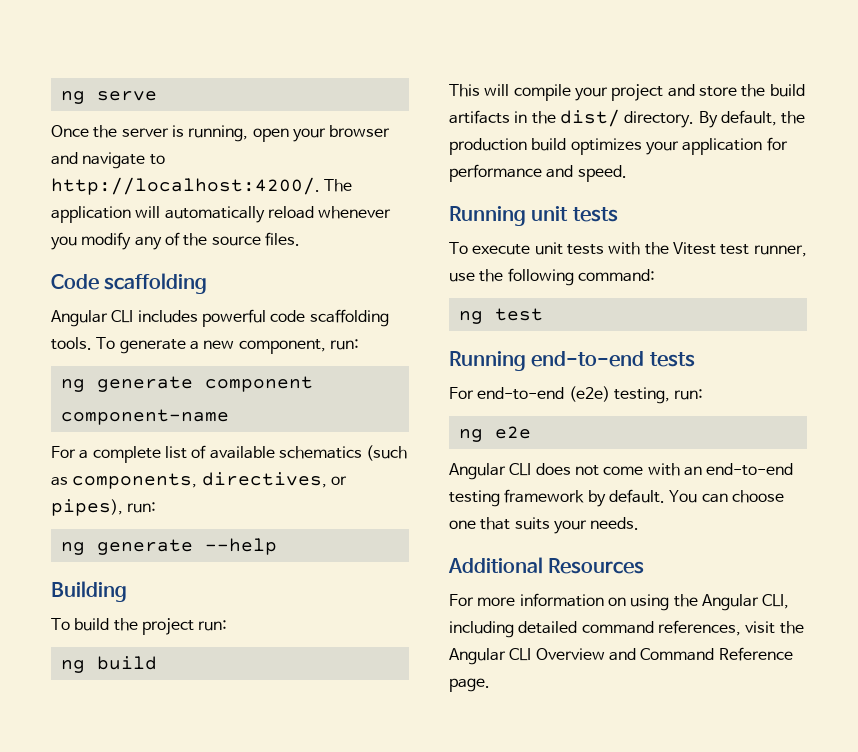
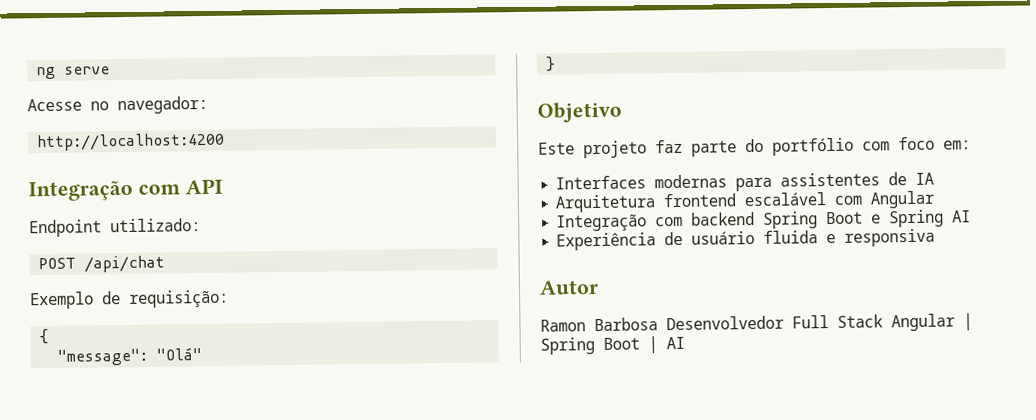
[51,125,391,142] [51,152,165,169] [51,177,353,195] [51,206,392,223] [51,232,300,250] [51,273,208,294] [51,309,389,327] [51,337,359,354] [60,376,313,392] [60,409,229,425] [51,445,408,463] [51,472,347,489] [51,499,157,516] [60,538,277,555] [51,581,127,602] [51,618,228,635] [60,656,157,673] [449,84,805,101] [449,109,806,128] [449,137,788,155] [449,164,627,182] [449,206,618,226] [449,242,807,257] [449,268,655,286] [458,308,543,324] [449,351,695,371] [449,386,704,404] [458,426,531,442] [449,463,794,480] [449,489,784,507] [449,517,640,534] [448,557,645,574] [449,593,790,611] [449,620,804,638] [449,647,793,665] [449,678,490,692] Once the server is running, open your browser and navigate to http://localhost:4200/. The application will automatically reload whenever you modify any of the source files. // Code scaffolding // Angular CLI includes powerful code scaffolding tools. To generate a new component, run: // ng generate component component-name // For a complete list of available schematics (such as components, directives, or pipes), run: // ng generate --help // Building // To build the project run: // ng build // This will compile your project and store the build artifacts in the dist/ directory. By default, the production build optimizes your application for performance and speed. // Running unit tests // To execute unit tests with the Vitest test runner, use the following command: // ng test // Running end-to-end tests // For end-to-end (e2e) testing, run: // ng e2e // Angular CLI does not come with an end-to-end testing framework by default. You can choose one that suits your needs. // Additional Resources // For more information on using the Angular CLI, including detailed command references, visit the Angular CLI Overview and Command Reference page. -> [27,95,208,115] [37,132,226,152] [28,178,223,202] [29,218,201,238] [38,255,166,273] [30,289,229,310] [39,328,50,345] [57,347,203,366] [546,56,557,72] [537,101,622,123] [538,136,971,159] [555,172,935,192] [555,190,936,213] [556,209,972,232] [556,228,936,251] [539,279,599,295] [540,313,973,332] [540,336,685,355] Acesse no navegador: // http://localhost:4200 // Integração com API // Endpoint utilizado: // POST /api/chat // Exemplo de requisição: // { // "message": "Olá" // } // Objetivo // Este projeto faz parte do portfólio com foco em: // Interfaces modernas para assistentes de IA // Arquitetura frontend escalável com Angular // Integração com backend Spring Boot e Spring AI // Experiência de usuário fluida e responsiva // Autor // Ramon Barbosa Desenvolvedor Full Stack Angular | Spring Boot | AI

